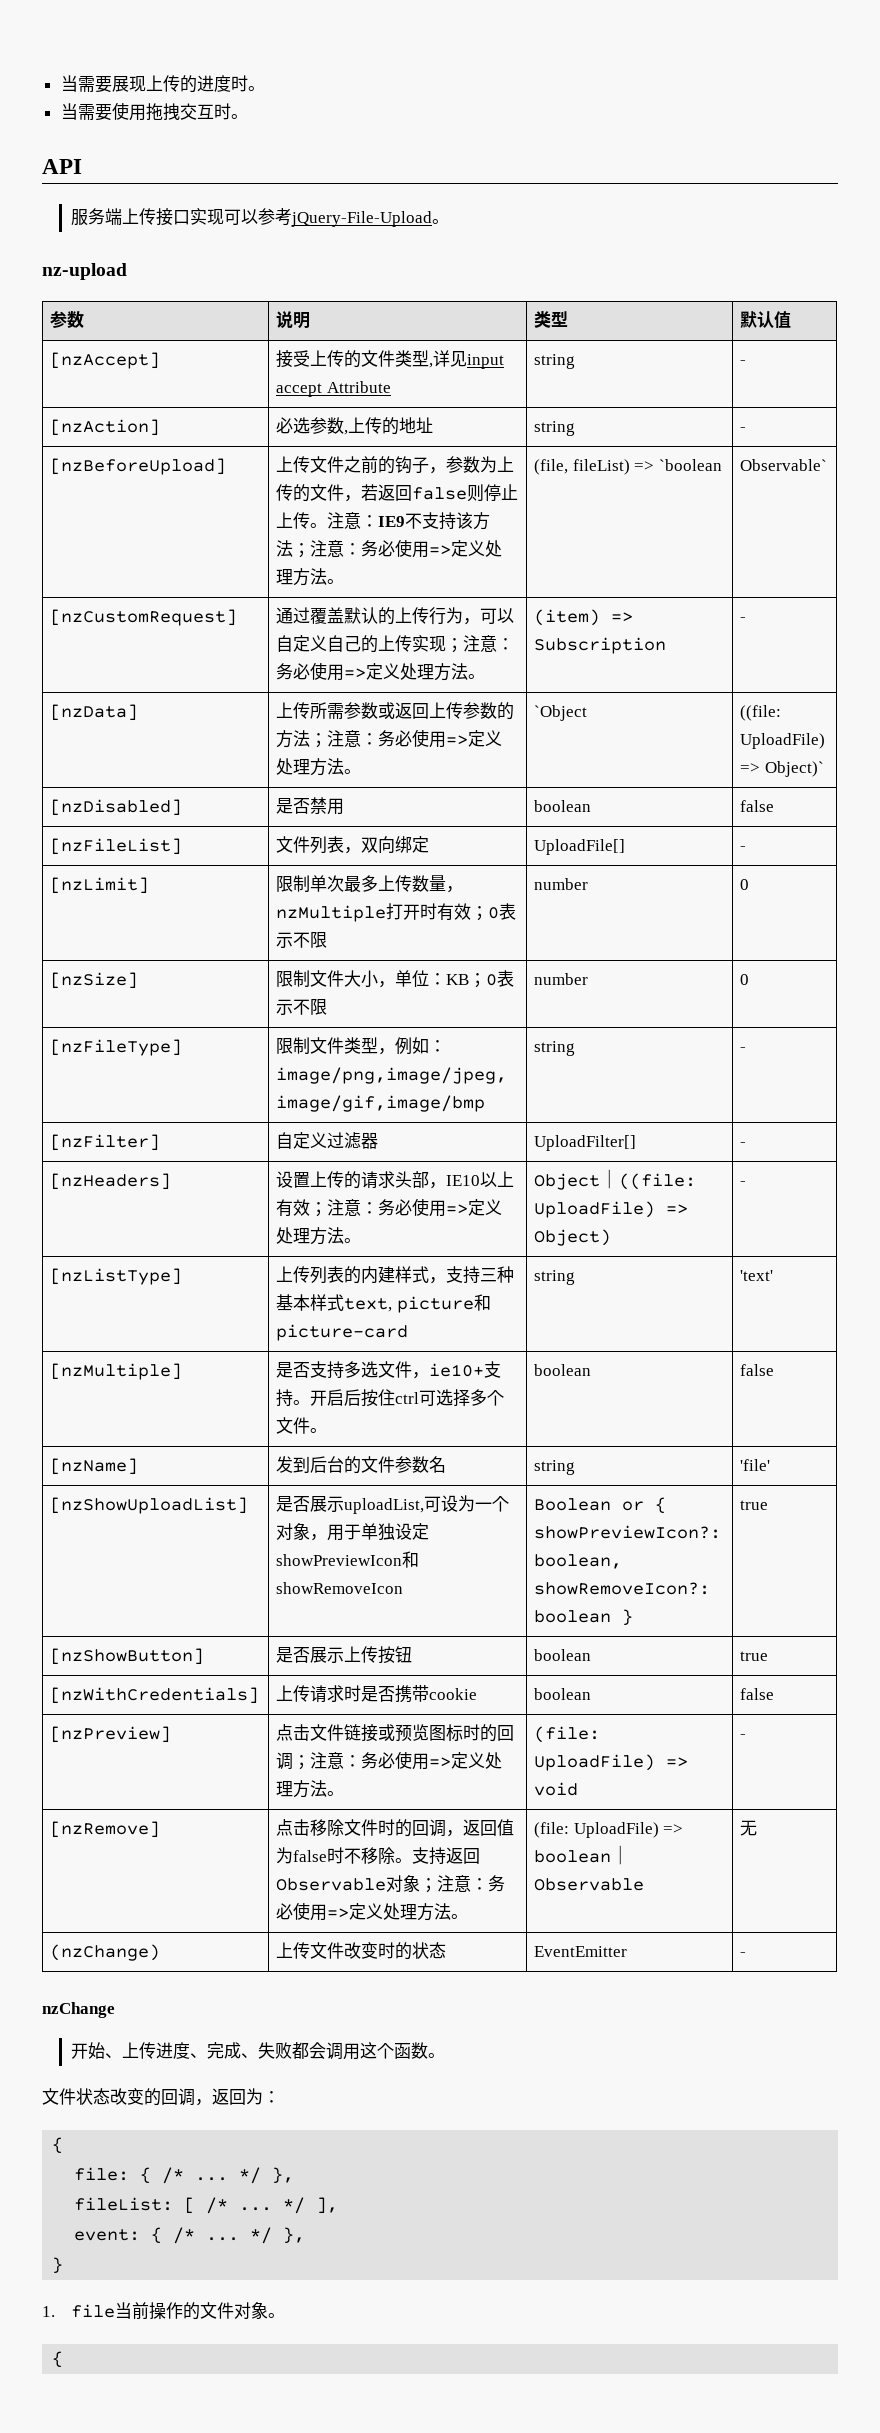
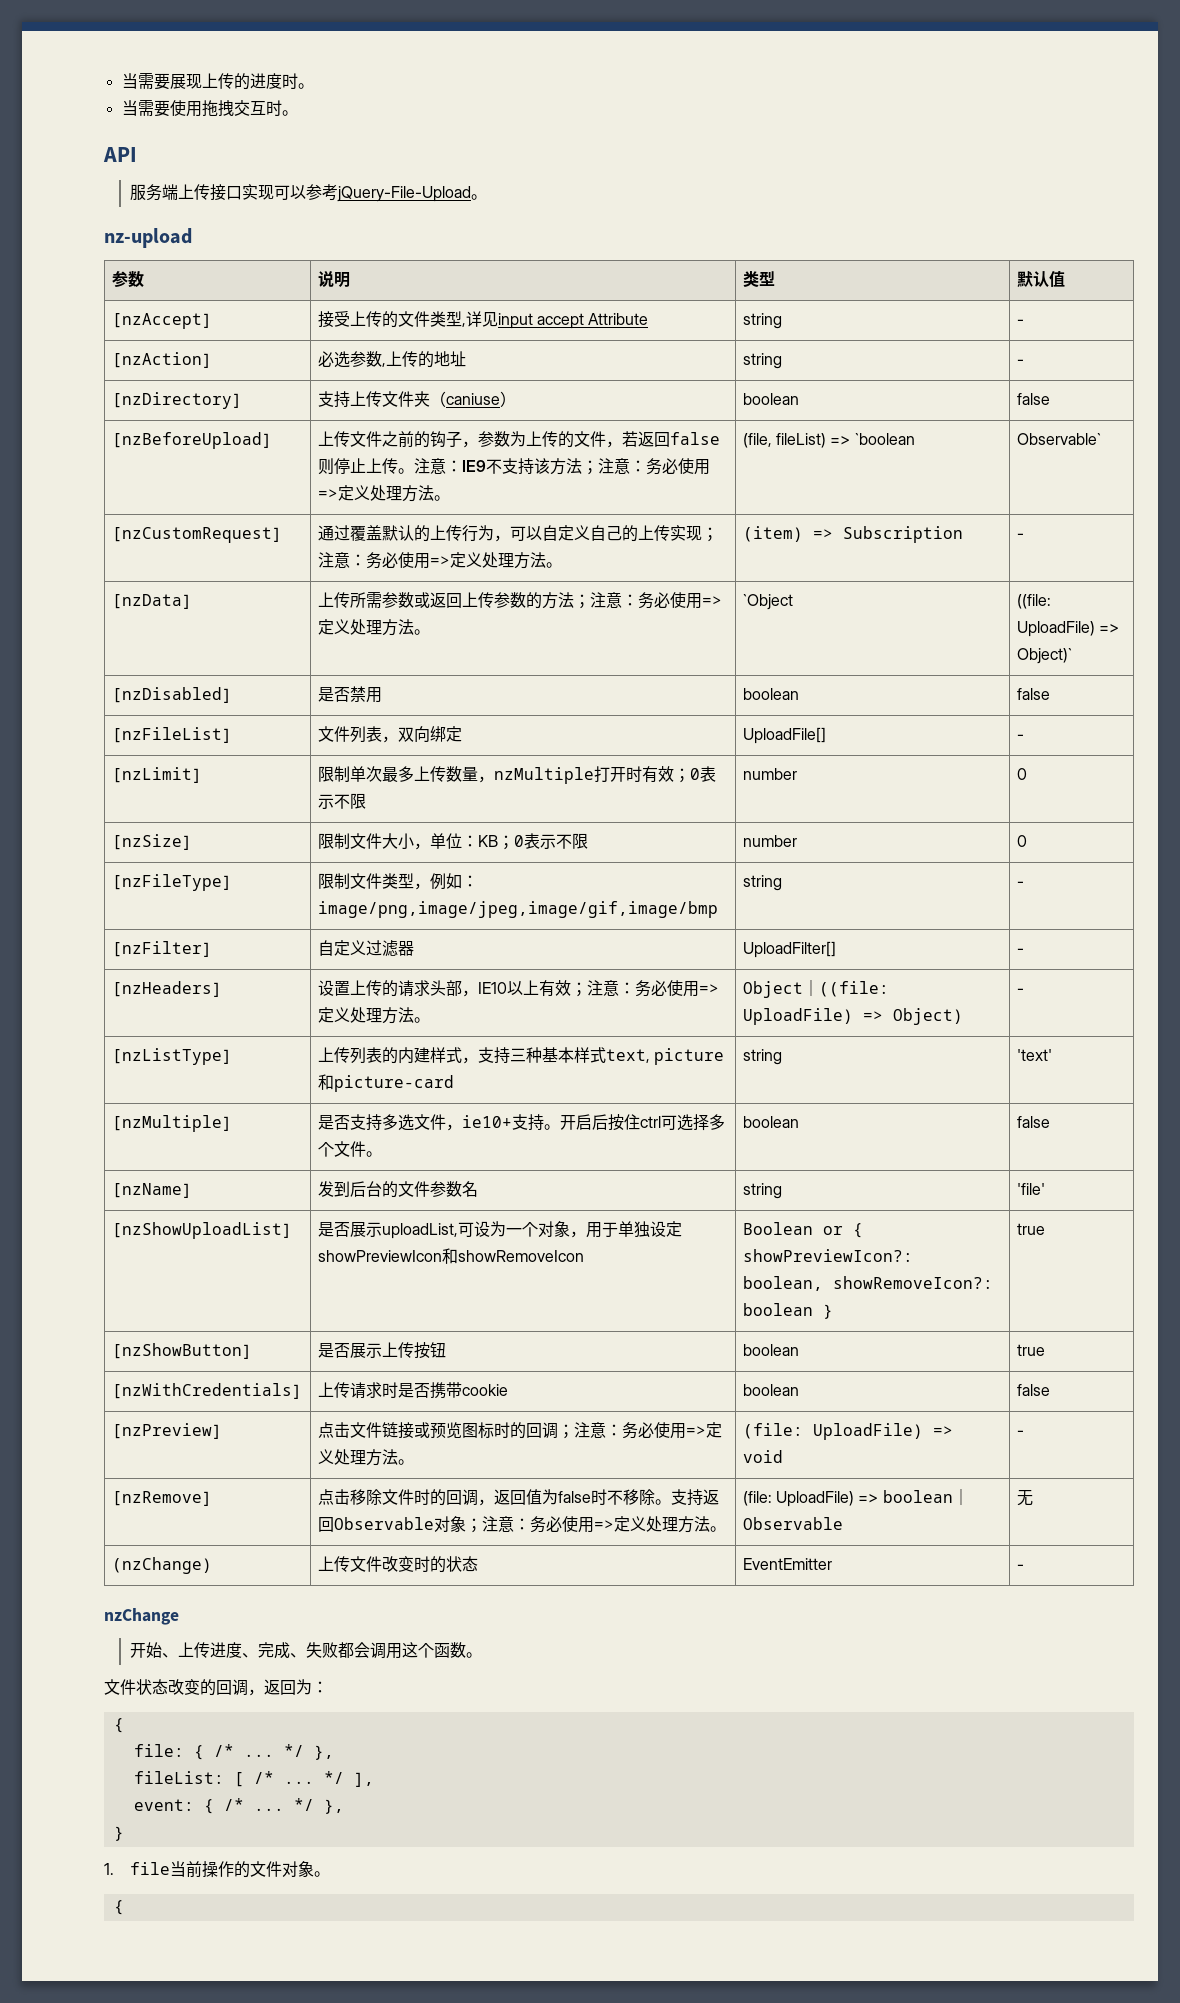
(747, 429) none -> [111,392,242,409] [317,391,516,408] [742,393,799,405] [1016,393,1050,405] // [nzDirectory] | 支持上传文件夹（caniuse） | boolean | false

